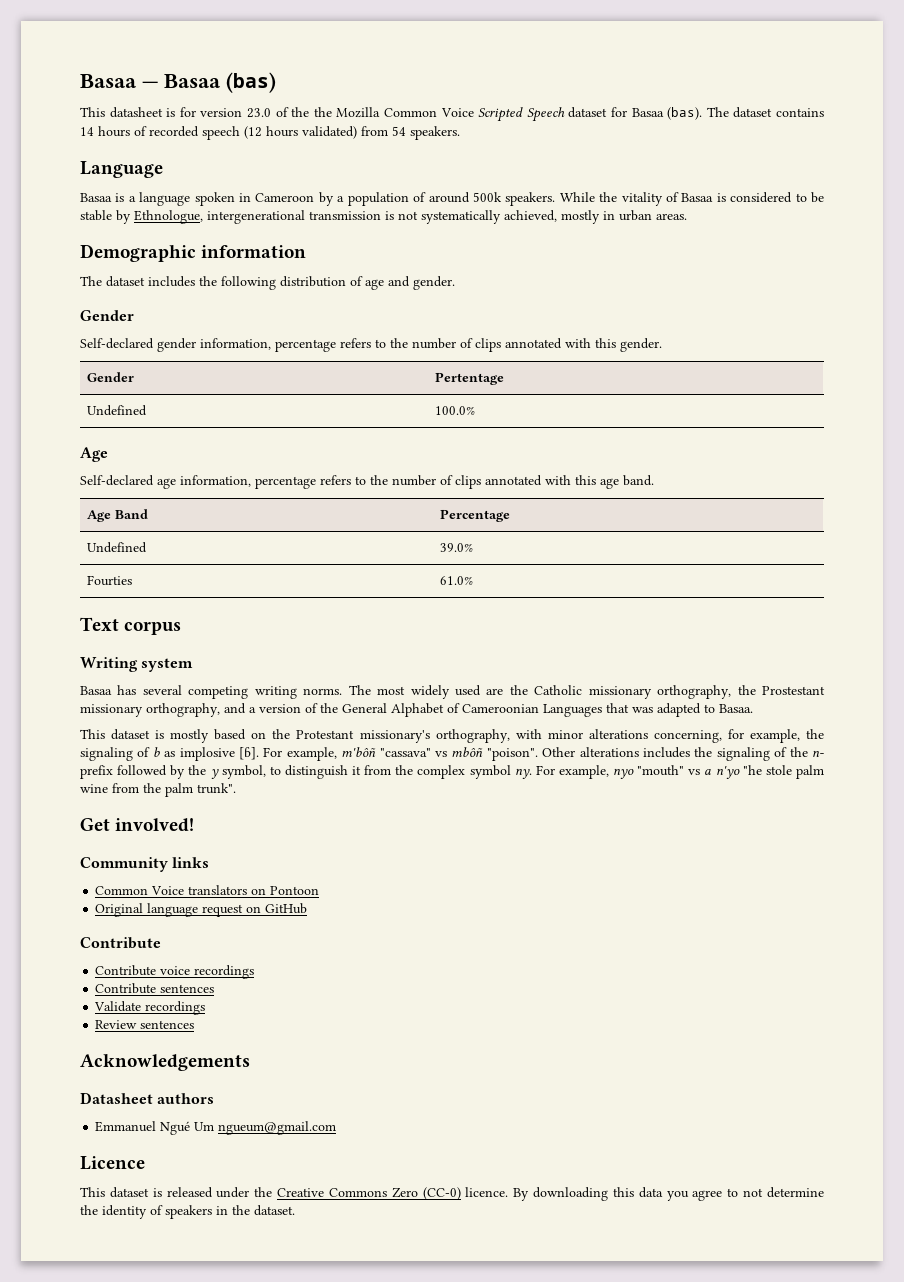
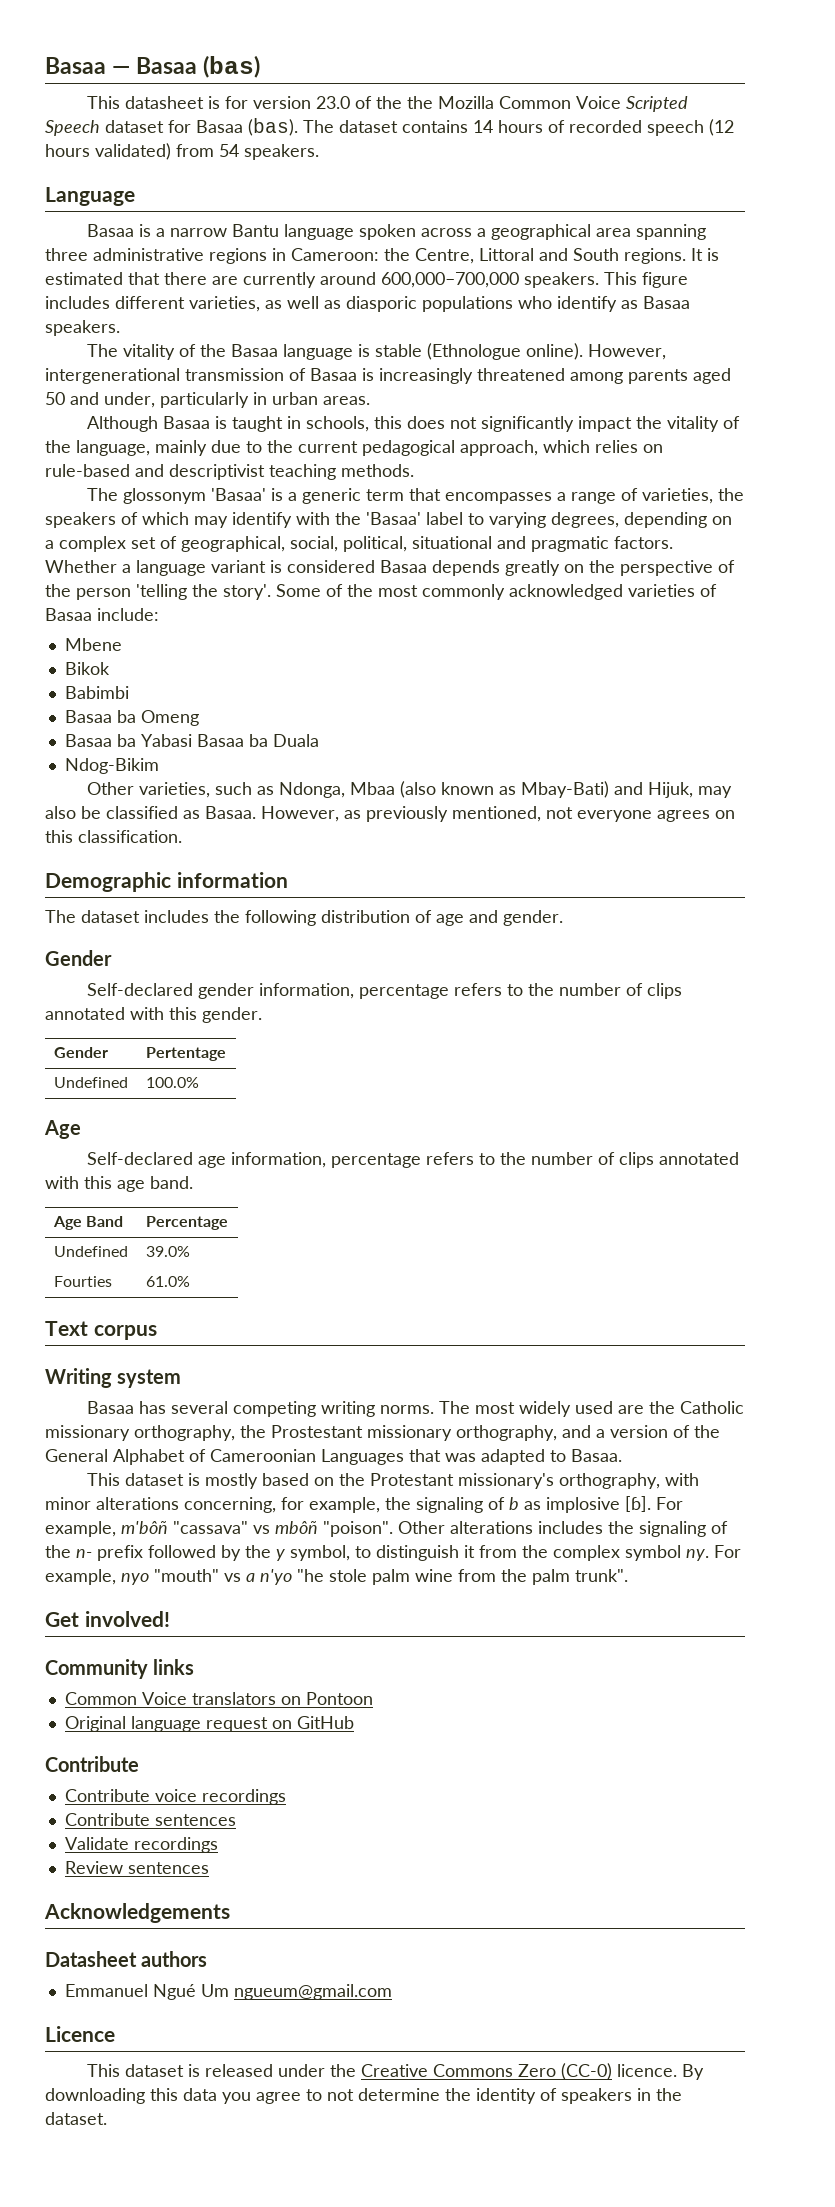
[139,192,824,206] [80,210,687,224] language spoken in Cameroon by a population of around 500k speakers. While the vitality of Basaa is considered to be stable by Ethnologue, intergenerational transmission is not systematically achieved, mostly in urban areas. -> [170,224,707,240] [45,248,719,264] [45,272,688,288] [45,296,690,312] [45,320,120,336] [87,343,667,360] [45,368,731,384] [45,392,370,408] [87,416,741,432] [45,440,663,456] [45,464,414,480] [87,488,745,504] [45,512,732,528] [45,536,673,552] [45,560,735,576] [45,584,717,600] [45,608,159,621] [64,638,122,651] [64,662,110,675] [64,686,129,699] [64,710,199,726] [64,734,319,747] [64,758,159,774] [87,781,733,798] [45,806,735,822] [45,830,182,843] narrow Bantu language spoken across a geographical area spanning three administrative regions in Cameroon: the Centre, Littoral and South regions. It is estimated that there are currently around 600,000–700,000 speakers. This figure includes different varieties, as well as diasporic populations who identify as Basaa speakers. // The vitality of the Basaa language is stable (Ethnologue online). However, intergenerational transmission of Basaa is increasingly threatened among parents aged 50 and under, particularly in urban areas. // Although Basaa is taught in schools, this does not significantly impact the vitality of the language, mainly due to the current pedagogical approach, which relies on rule-based and descriptivist teaching methods. // The glossonym 'Basaa' is a generic term that encompasses a range of varieties, the speakers of which may identify with the 'Basaa' label to varying degrees, depending on a complex set of geographical, social, political, situational and pragmatic factors. Whether a language variant is considered Basaa depends greatly on the perspective of the person 'telling the story'. Some of the most commonly acknowledged varieties of Basaa include: // Mbene // Bikok // Babimbi // Basaa ba Omeng // Basaa ba Yabasi Basaa ba Duala // Ndog-Bikim // Other varieties, such as Ndonga, Mbaa (also known as Mbay-Bati) and Hijuk, may also be classified as Basaa. However, as previously mentioned, not everyone agrees on this classification.

